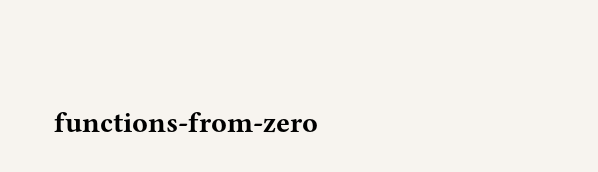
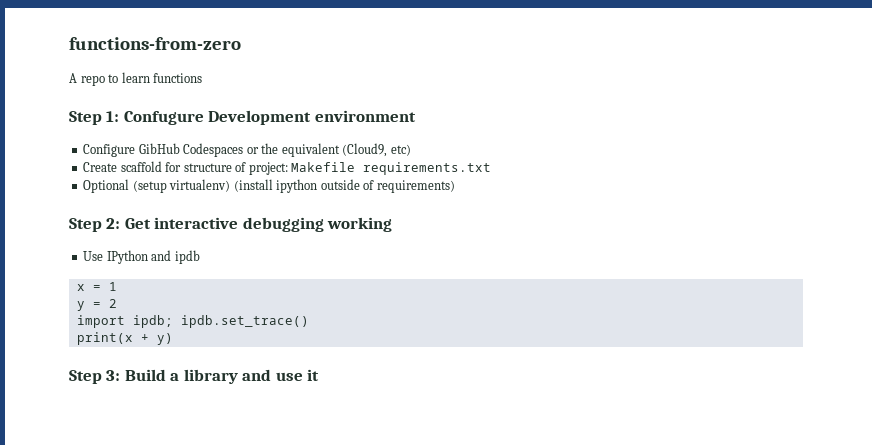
(318, 122) none -> [69,72,203,86] [69,110,416,125] [83,143,411,157] [83,161,492,175] [83,179,455,193] [69,217,393,232] [83,250,200,264] [76,282,117,291] [76,299,117,311] [76,315,309,328] [76,332,173,345] [69,369,320,384] // A repo to learn functions // Step 1: Confugure Development environment // Configure GibHub Codespaces or the equivalent (Cloud9, etc) // Create scaffold for structure of project: Makefile requirements.txt // Optional (setup virtualenv) (install ipython outside of requirements) // Step 2: Get interactive debugging working // Use IPython and ipdb // x = 1 // y = 2 // import ipdb; ipdb.set_trace() // print(x + y) // Step 3: Build a library and use it

